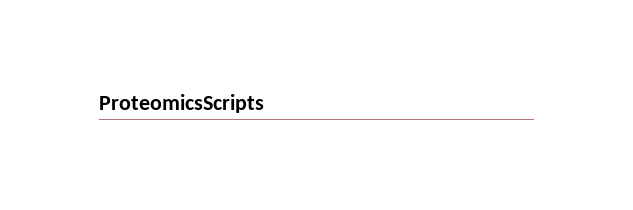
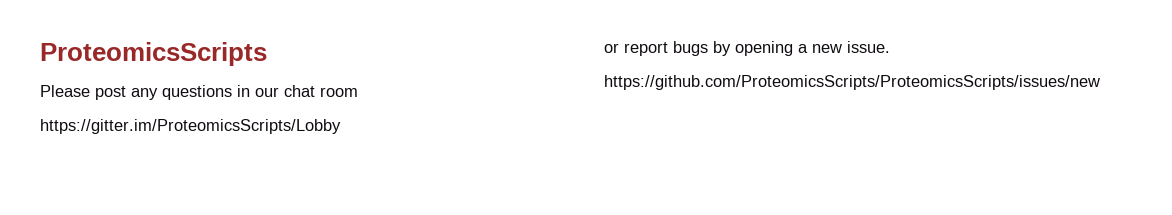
(264, 103) none -> [40,85,358,100] [40,119,341,134] [604,41,890,56] [604,75,1100,90] // Please post any questions in our chat room // https://gitter.im/ProteomicsScripts/Lobby // or report bugs by opening a new issue. // https://github.com/ProteomicsScripts/ProteomicsScripts/issues/new

